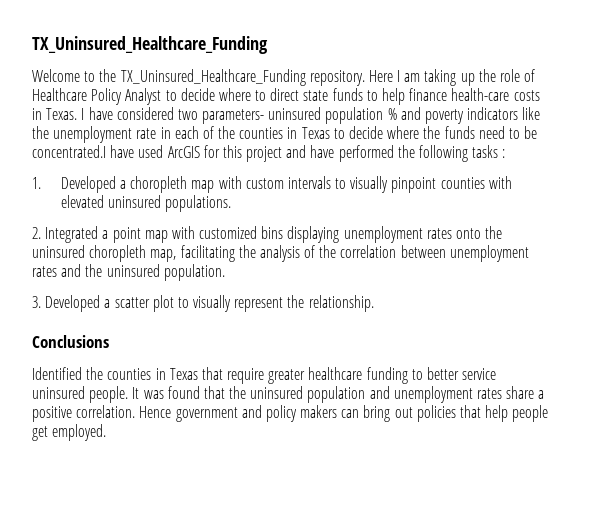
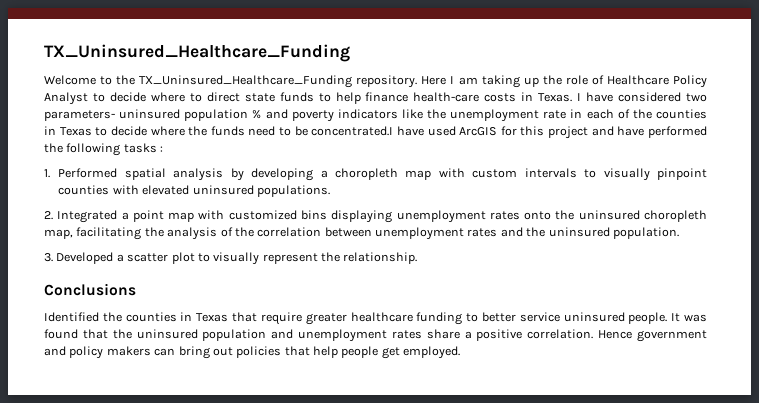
[60,176,116,193] Developed -> [58,168,314,181] Performed spatial analysis by developing

